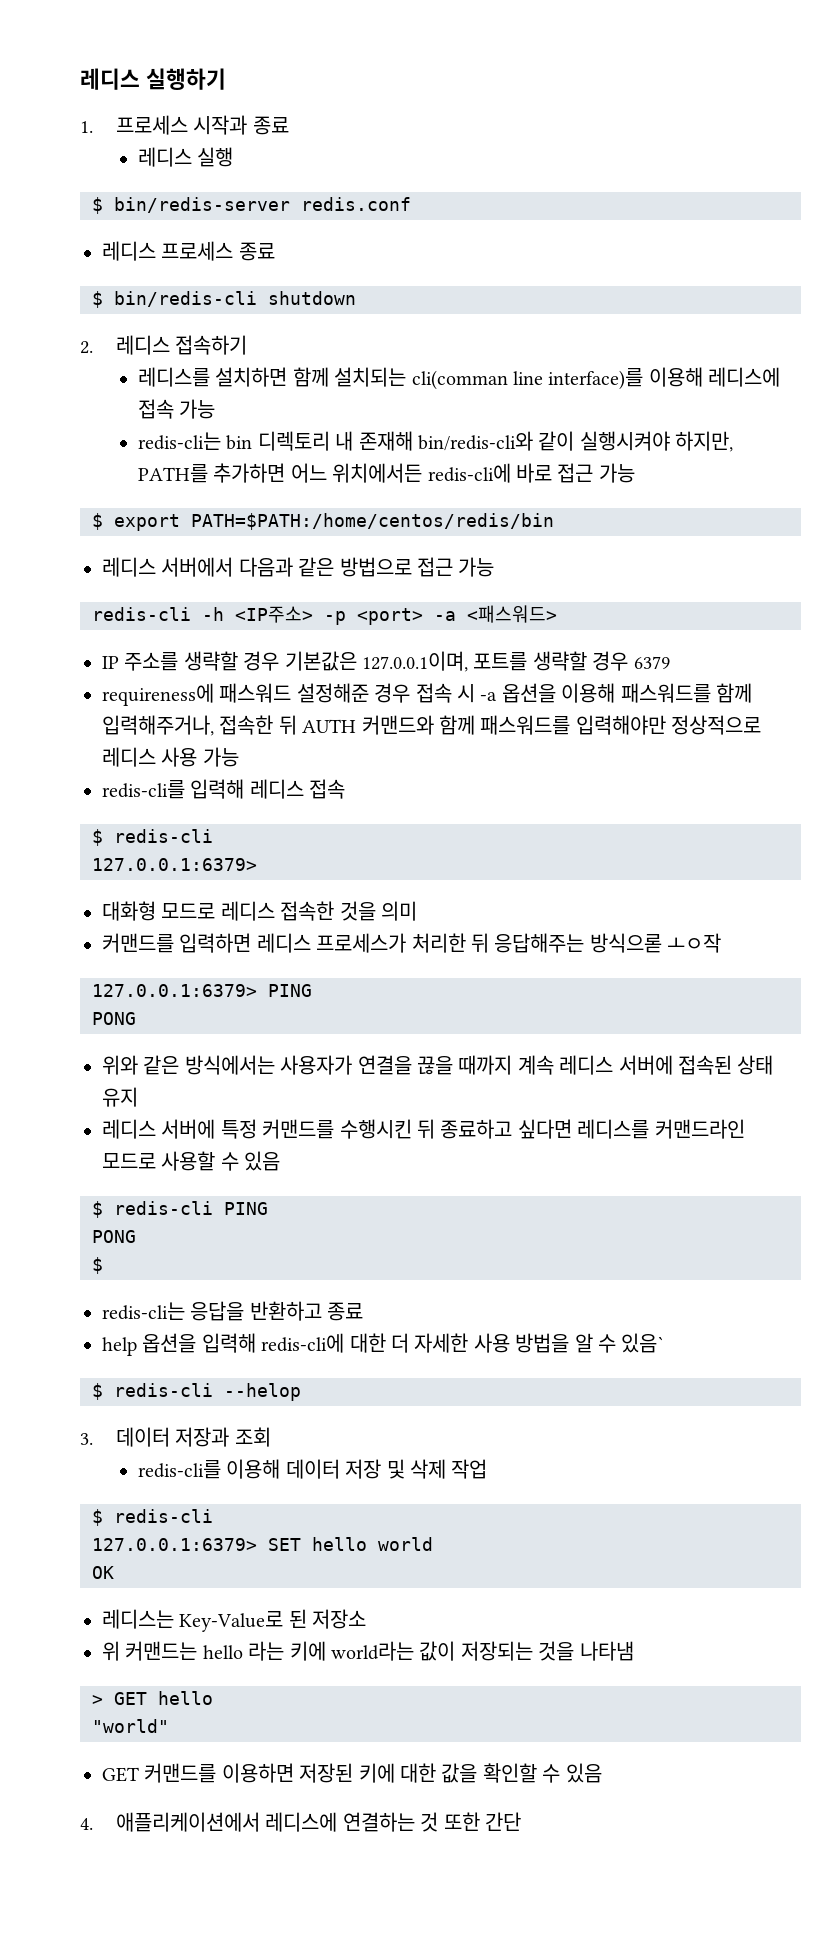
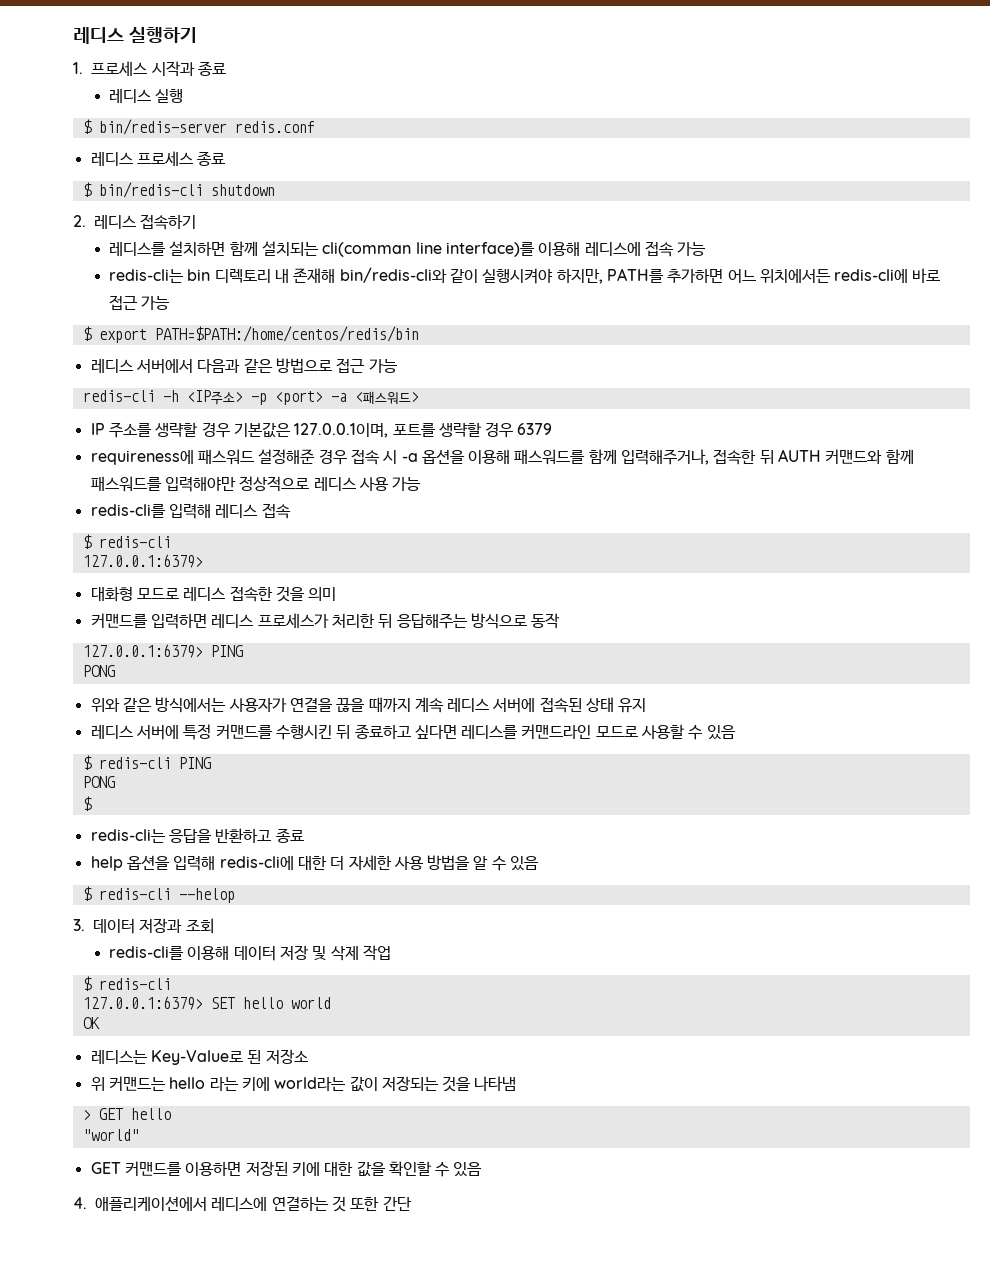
[589,933,722,953] 방식으롣 ㅗㅇ작 -> [470,613,561,629] 방식으로 동작
[621,1333,666,1353] 있음` -> [510,856,540,871] 있음

